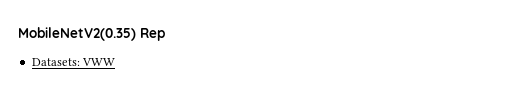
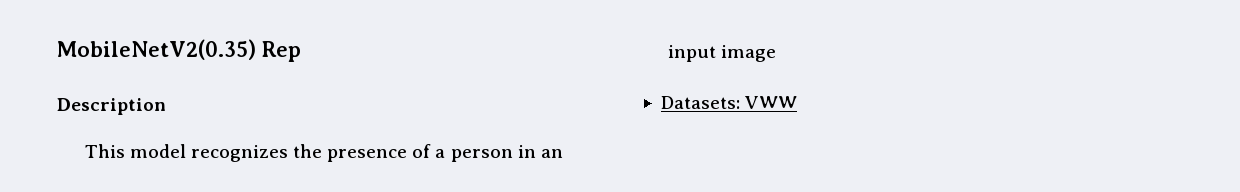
(165, 34) none -> [57,98,166,115] [84,144,563,162] [667,45,776,62] // Description // This model recognizes the presence of a person in an input image

